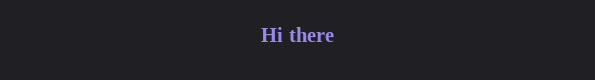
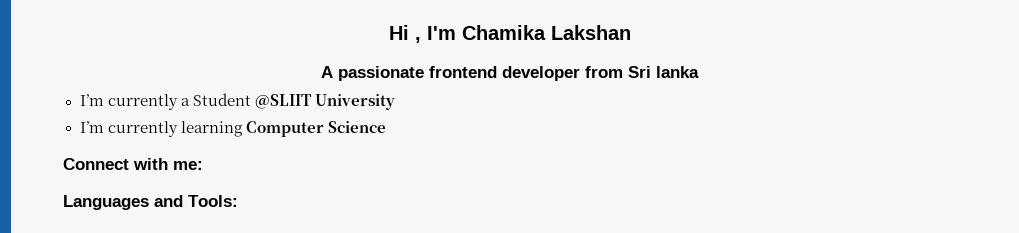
[288,27,334,42] there -> [414,25,631,43] [321,66,699,81] [79,93,395,110] [79,121,386,137] [63,158,203,170] [63,195,238,210] , I'm Chamika Lakshan // A passionate frontend developer from Sri lanka // I’m currently a Student @SLIIT University // I’m currently learning Computer Science // Connect with me: // Languages and Tools:

